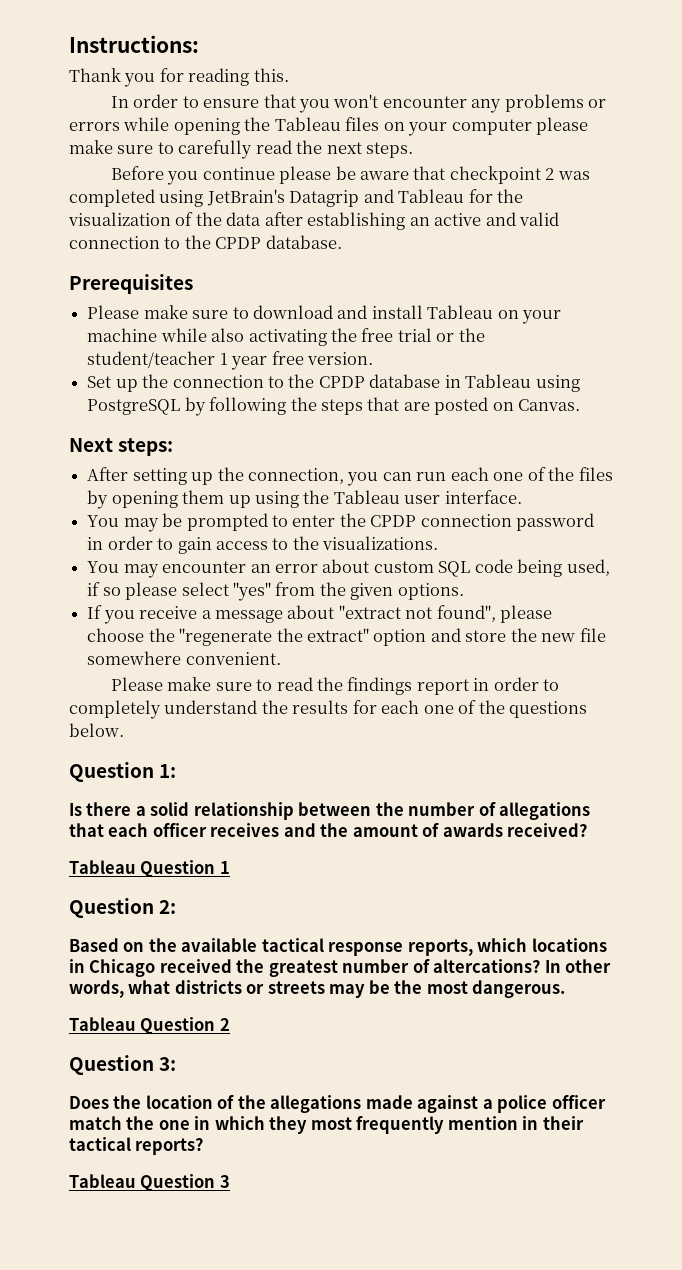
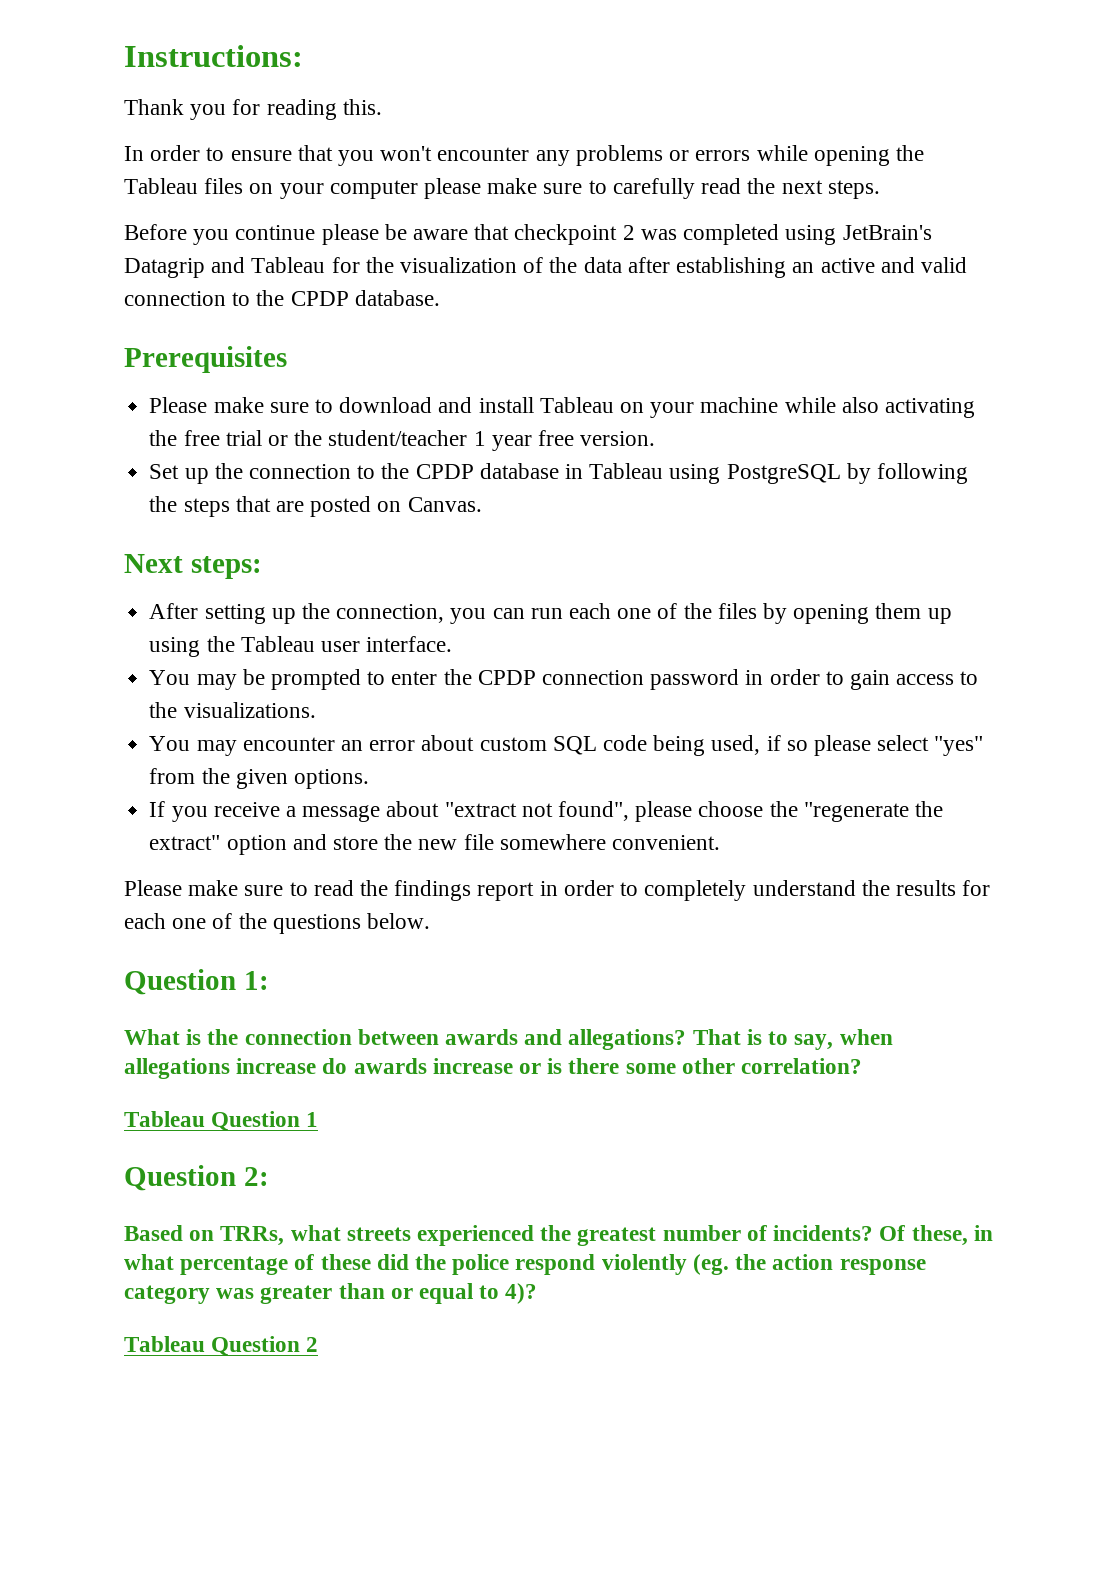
[69,802,591,820] [69,823,588,837] Is there a solid relationship between the number of allegations that each officer receives and the amount of awards received? -> [124,1029,893,1050] [124,1058,863,1079] What is the connection between awards and allegations? That is to say, when allegations increase do awards increase or is there some other correlation?
[148,938,607,956] [69,959,612,977] [69,980,566,998] [69,1017,230,1034] [69,1055,177,1075] [69,1095,606,1113] [69,1116,584,1134] [69,1137,204,1155] [69,1174,230,1191] the available tactical response reports, which locations in Chicago received the greatest number of altercations? In other words, what districts or streets may be the most dangerous. // Tableau Question 2 // Question 3: // Does the location of the allegations made against a police officer match the one in which they most frequently mention in their tactical reports? // Tableau Question 3 -> [220,1225,993,1246] [124,1254,926,1275] [124,1283,538,1304] [124,1336,319,1356] TRRs, what streets experienced the greatest number of incidents? Of these, in what percentage of these did the police respond violently (eg. the action response category was greater than or equal to 4)? // Tableau Question 2

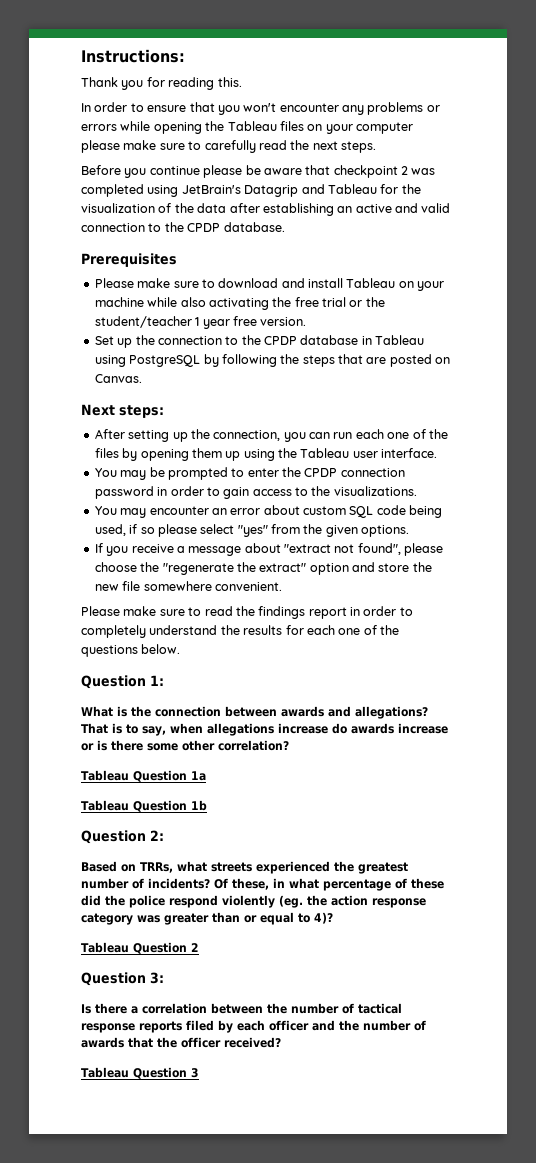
[306,1112,319,1127] 1 -> [190,771,206,781] [81,800,207,812] 1a // Tableau Question 1b
(319, 1344) none -> [81,972,164,986] [81,1003,402,1014] [81,1020,426,1033] [81,1037,281,1048] [81,1067,199,1079] // Question 3: // Is there a correlation between the number of tactical response reports filed by each officer and the number of awards that the officer received? // Tableau Question 3

